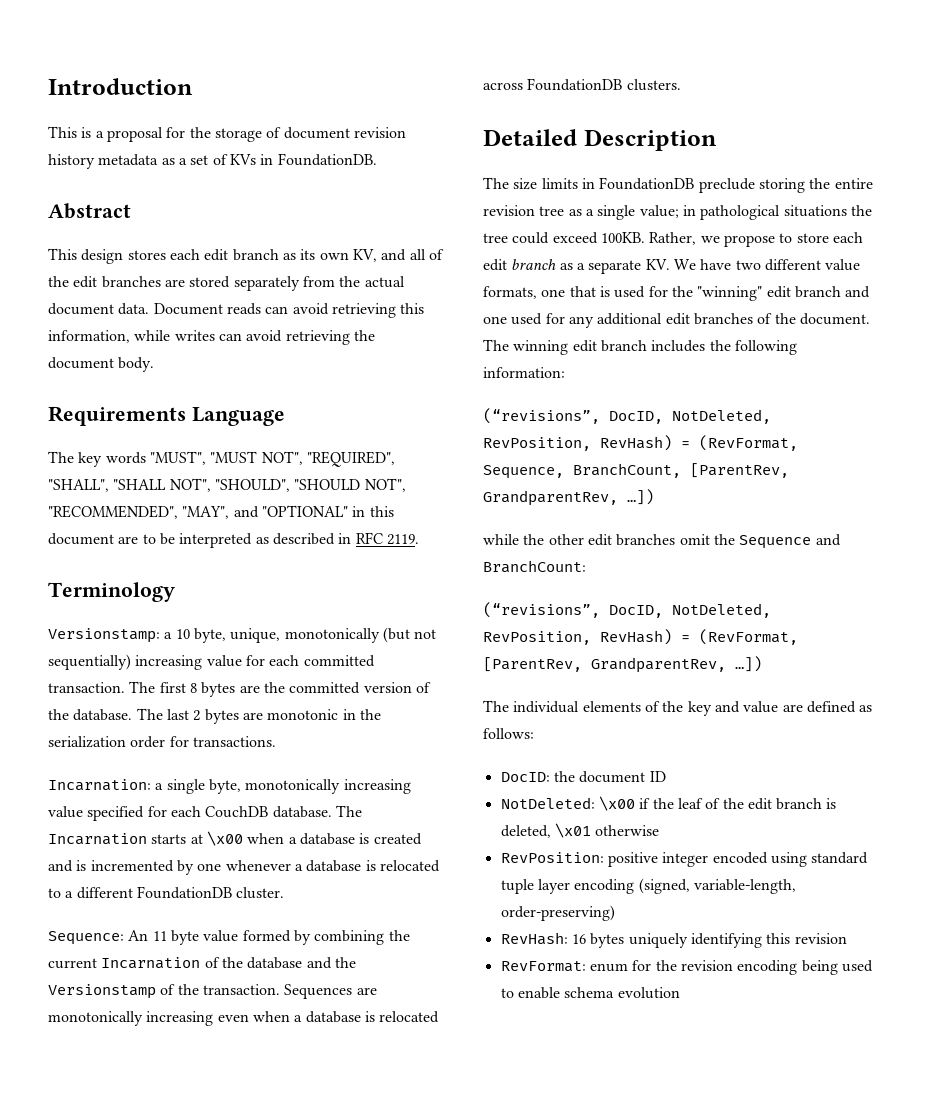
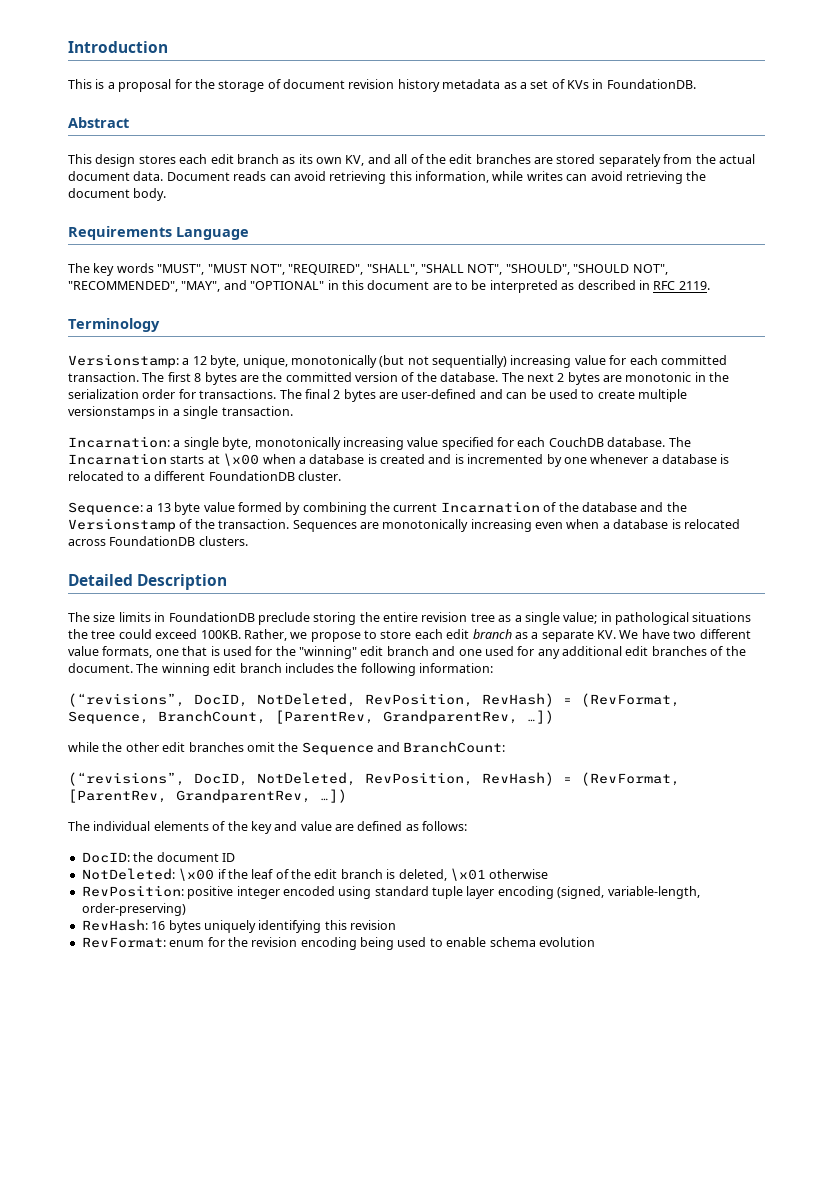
[175,629,190,639] 10 -> [192,356,207,365] 12
[166,709,189,720] last -> [526,373,554,382] next
(276, 741) none -> [279,389,687,402] [68,406,293,419] The final 2 bytes are user-defined and can be used to create multiple versionstamps in a single transaction.
[128,930,167,941] An 11 -> [146,503,171,512] a 13

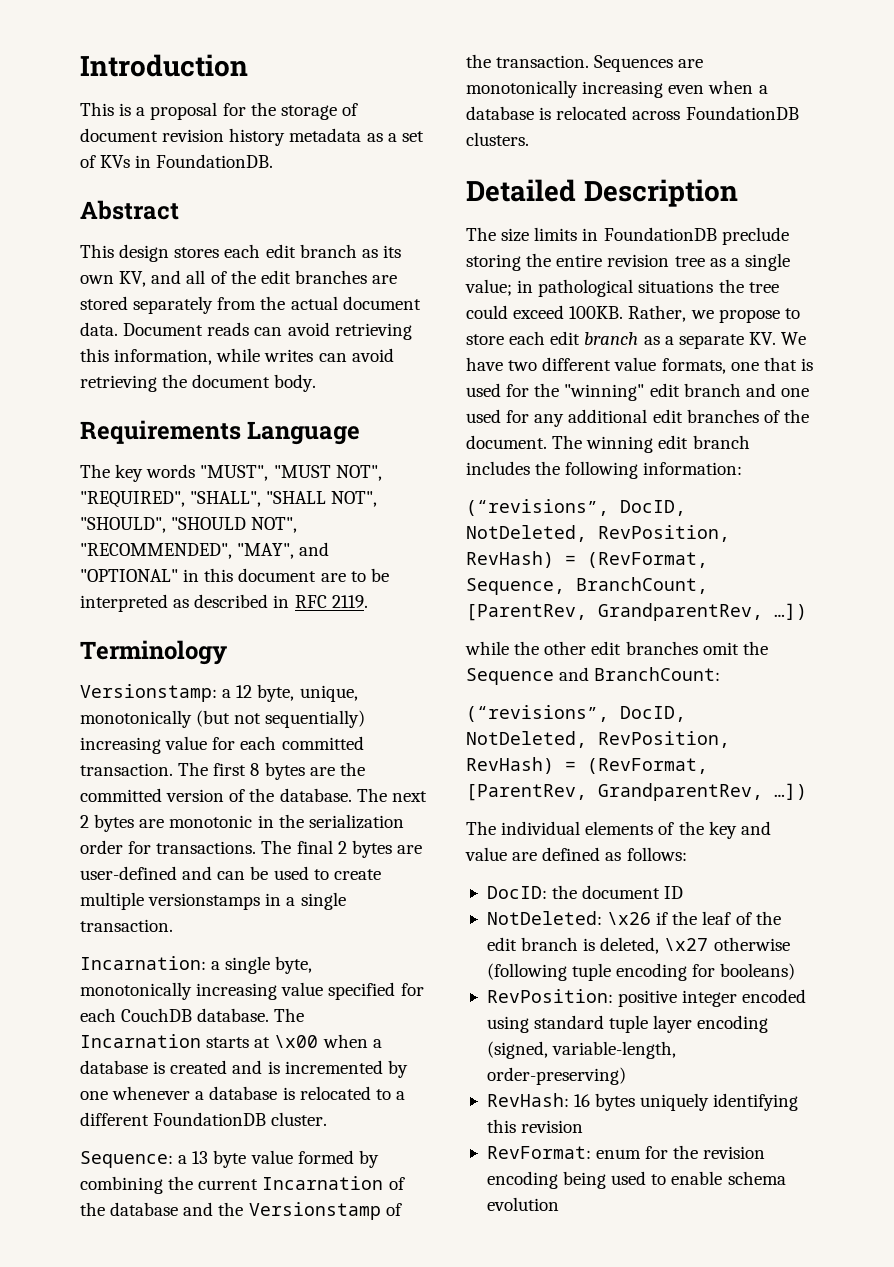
[178,868,215,881] \x00 -> [607,912,652,925] \x26
[449,868,486,881] \x01 -> [664,938,709,951] \x27
(549, 874) none -> [486,963,796,981] (following tuple encoding for booleans)

